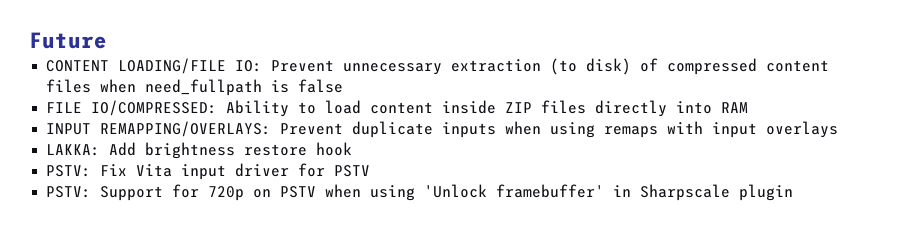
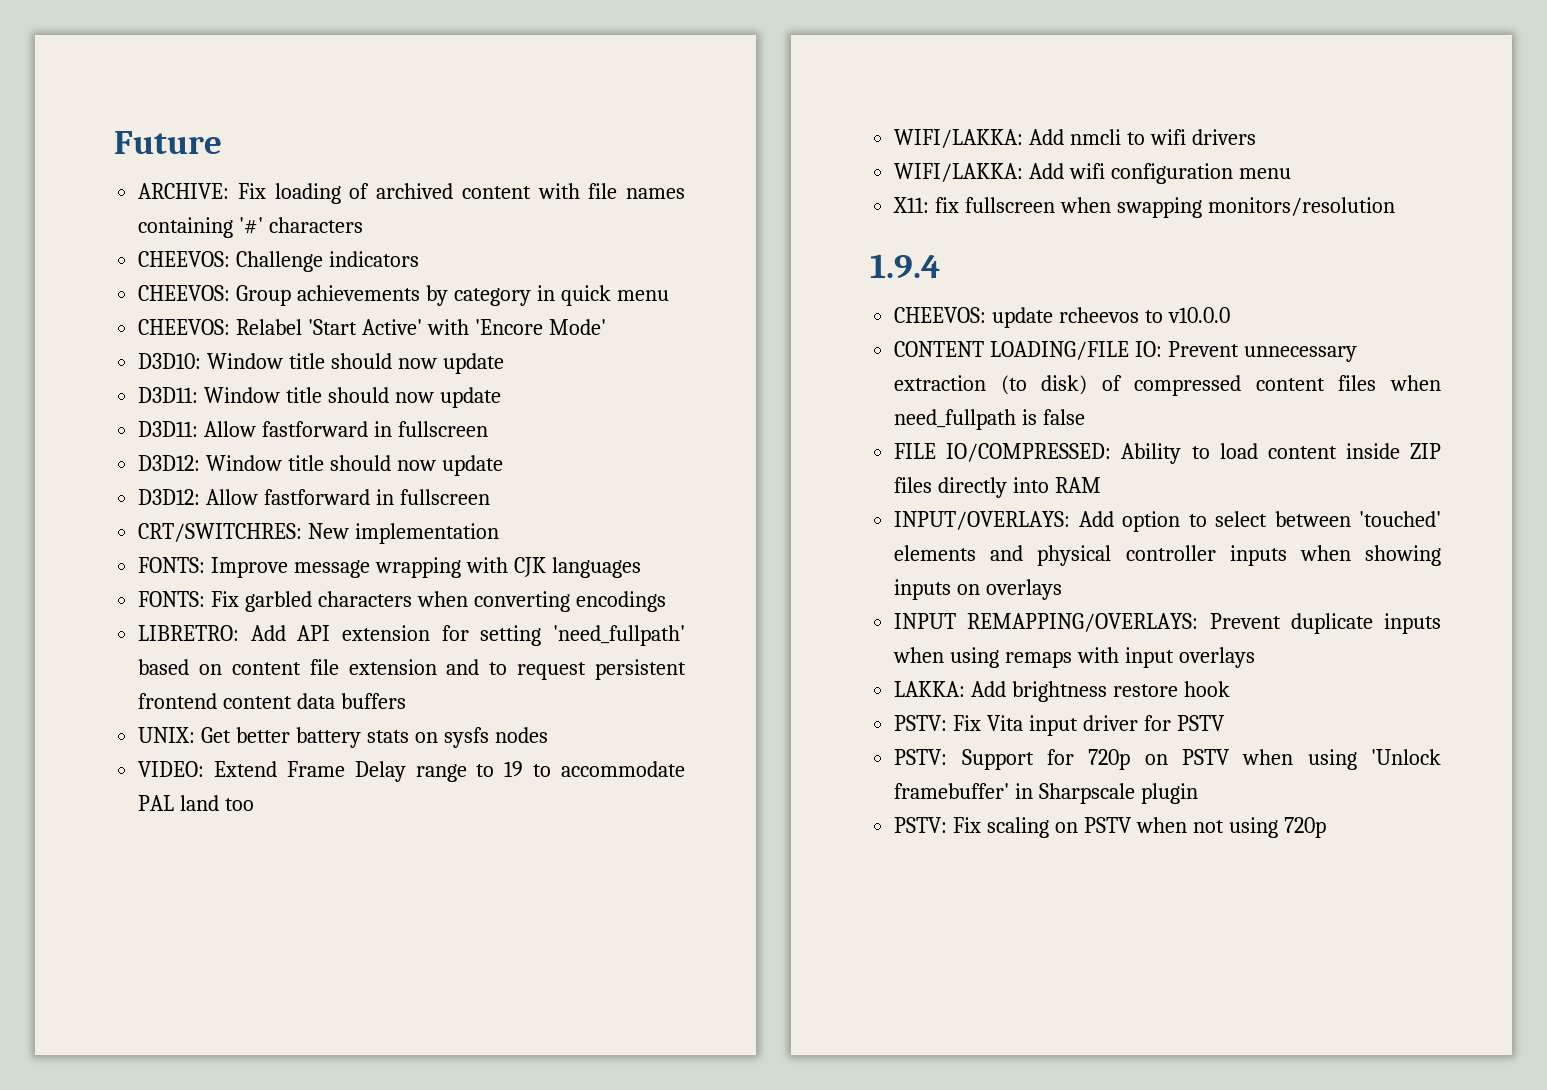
(107, 40) none -> [138,183,686,204] [138,217,364,238] [138,251,420,272] [138,285,669,306] [138,319,606,335] [138,353,504,374] [138,387,501,408] [138,421,488,437] [138,455,503,476] [138,489,490,505] [138,523,500,544] [138,557,641,578] [138,591,666,612] [138,625,685,646] [138,659,686,680] [138,693,407,709] [138,727,548,748] [138,761,686,782] [138,795,255,811] [894,129,1256,148] [894,163,1291,184] [893,197,1395,218] [870,254,940,279] [894,307,1230,328] // ARCHIVE: Fix loading of archived content with file names containing '#' characters // CHEEVOS: Challenge indicators // CHEEVOS: Group achievements by category in quick menu // CHEEVOS: Relabel 'Start Active' with 'Encore Mode' // D3D10: Window title should now update // D3D11: Window title should now update // D3D11: Allow fastforward in fullscreen // D3D12: Window title should now update // D3D12: Allow fastforward in fullscreen // CRT/SWITCHRES: New implementation // FONTS: Improve message wrapping with CJK languages // FONTS: Fix garbled characters when converting encodings // LIBRETRO: Add API extension for setting 'need_fullpath' based on content file extension and to request persistent frontend content data buffers // UNIX: Get better battery stats on sysfs nodes // VIDEO: Extend Frame Delay range to 19 to accommodate PAL land too // WIFI/LAKKA: Add nmcli to wifi drivers // WIFI/LAKKA: Add wifi configuration menu // X11: fix fullscreen when swapping monitors/resolution // 1.9.4 // CHEEVOS: update rcheevos to v10.0.0
(749, 107) none -> [894,511,1441,532] [894,545,1441,566] [894,579,1063,600] // INPUT/OVERLAYS: Add option to select between 'touched' elements and physical controller inputs when showing inputs on overlays
(794, 192) none -> [894,817,1326,838] // PSTV: Fix scaling on PSTV when not using 720p

